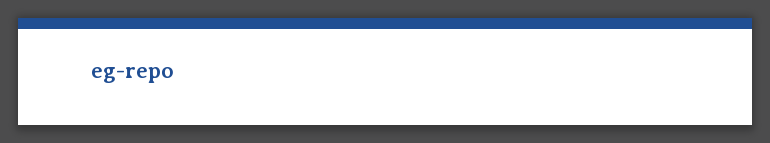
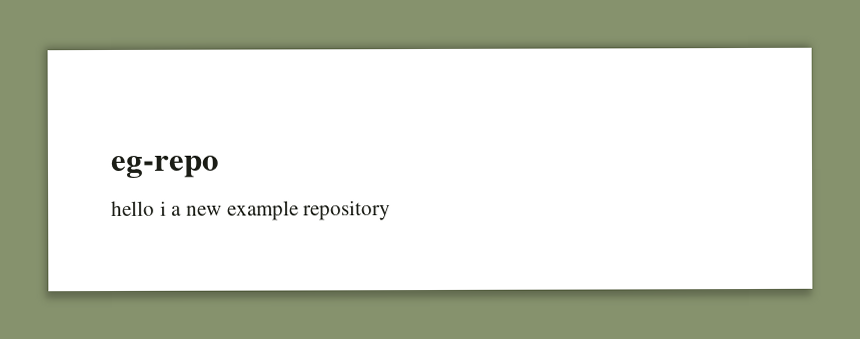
(174, 75) none -> [111,200,392,221] // hello i a new example repository

